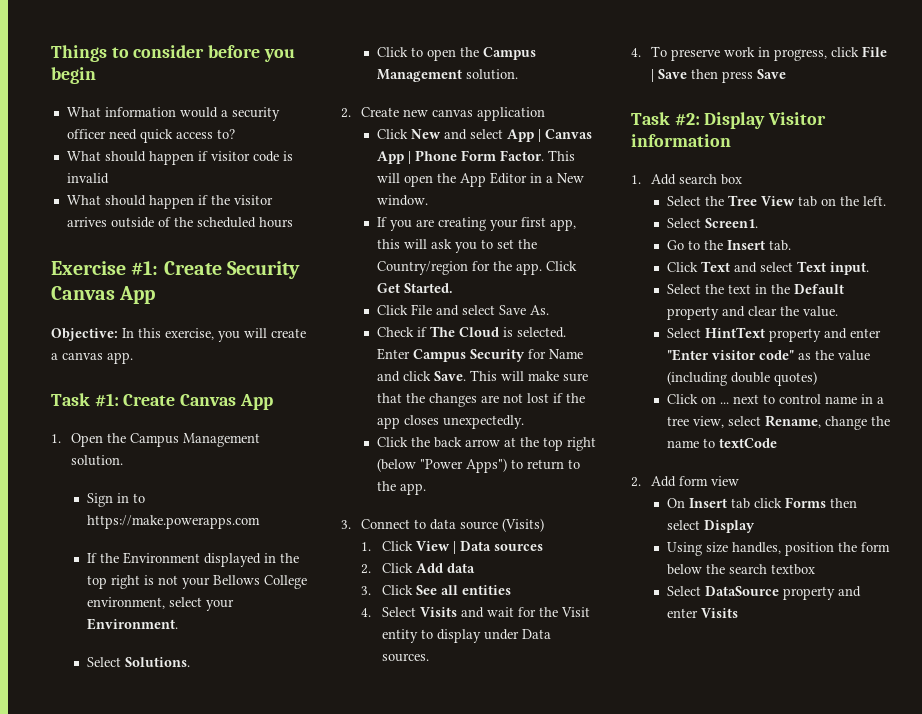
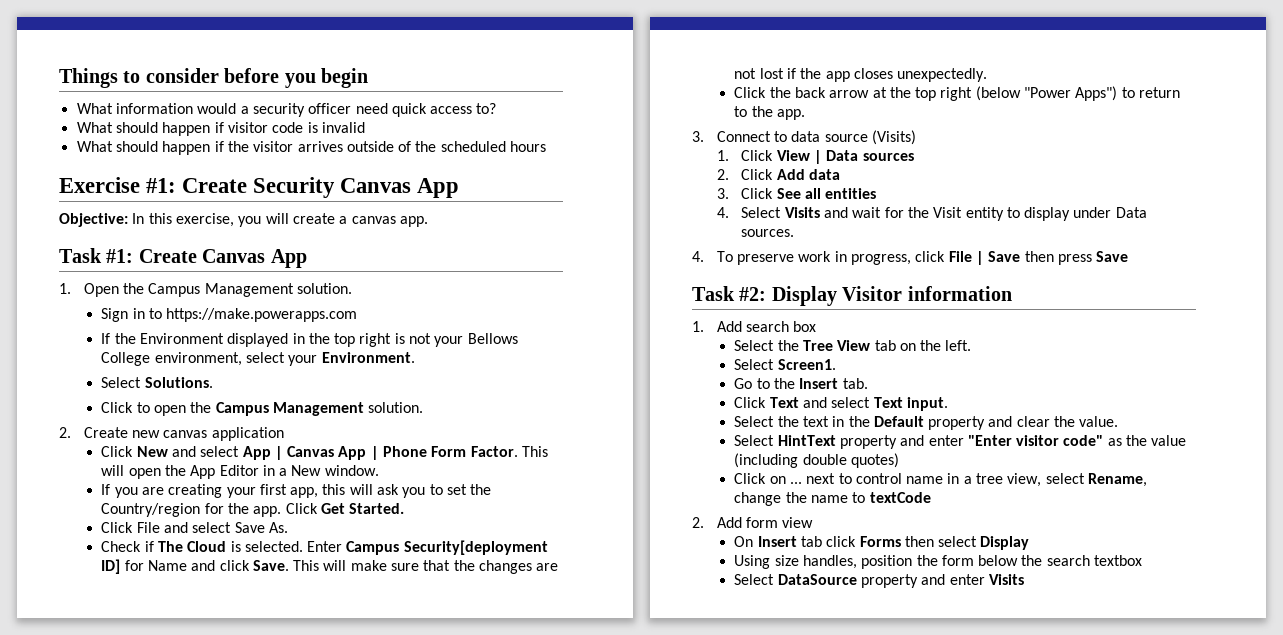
[470,349,526,362] Security -> [403,540,548,555] [101,559,121,574] Security[deployment ID]

